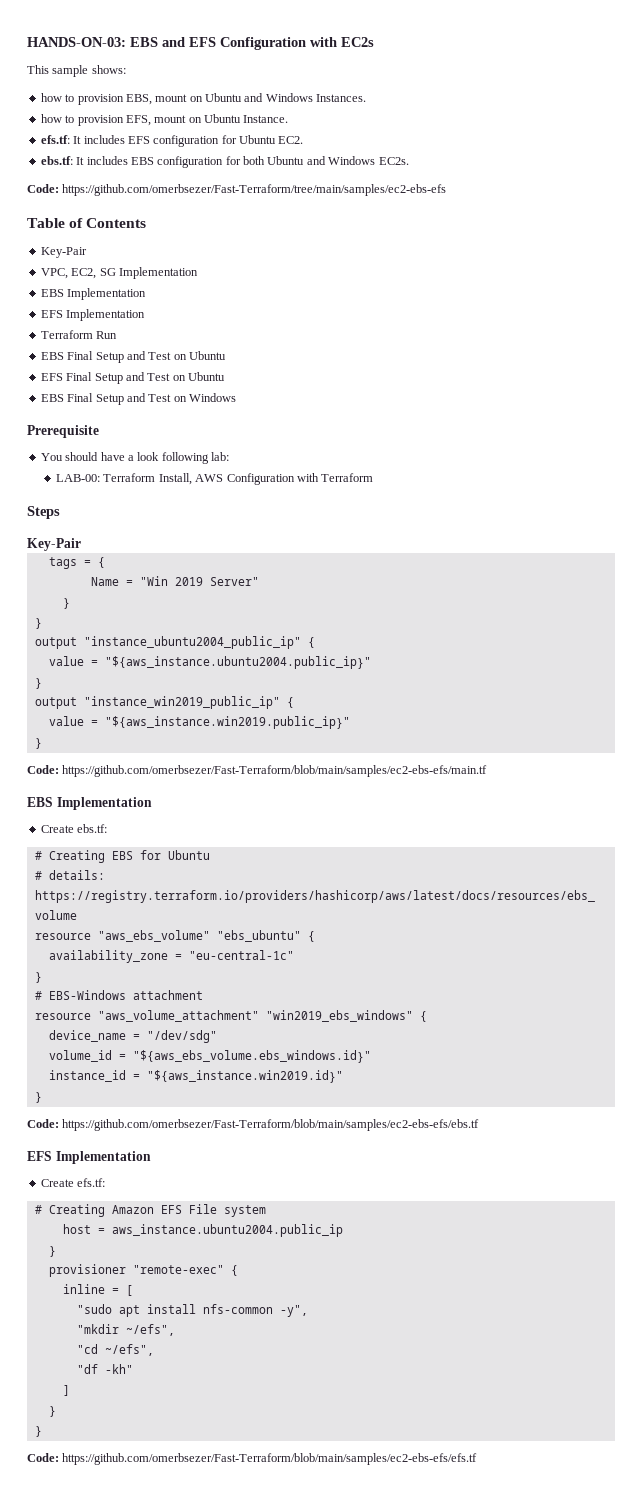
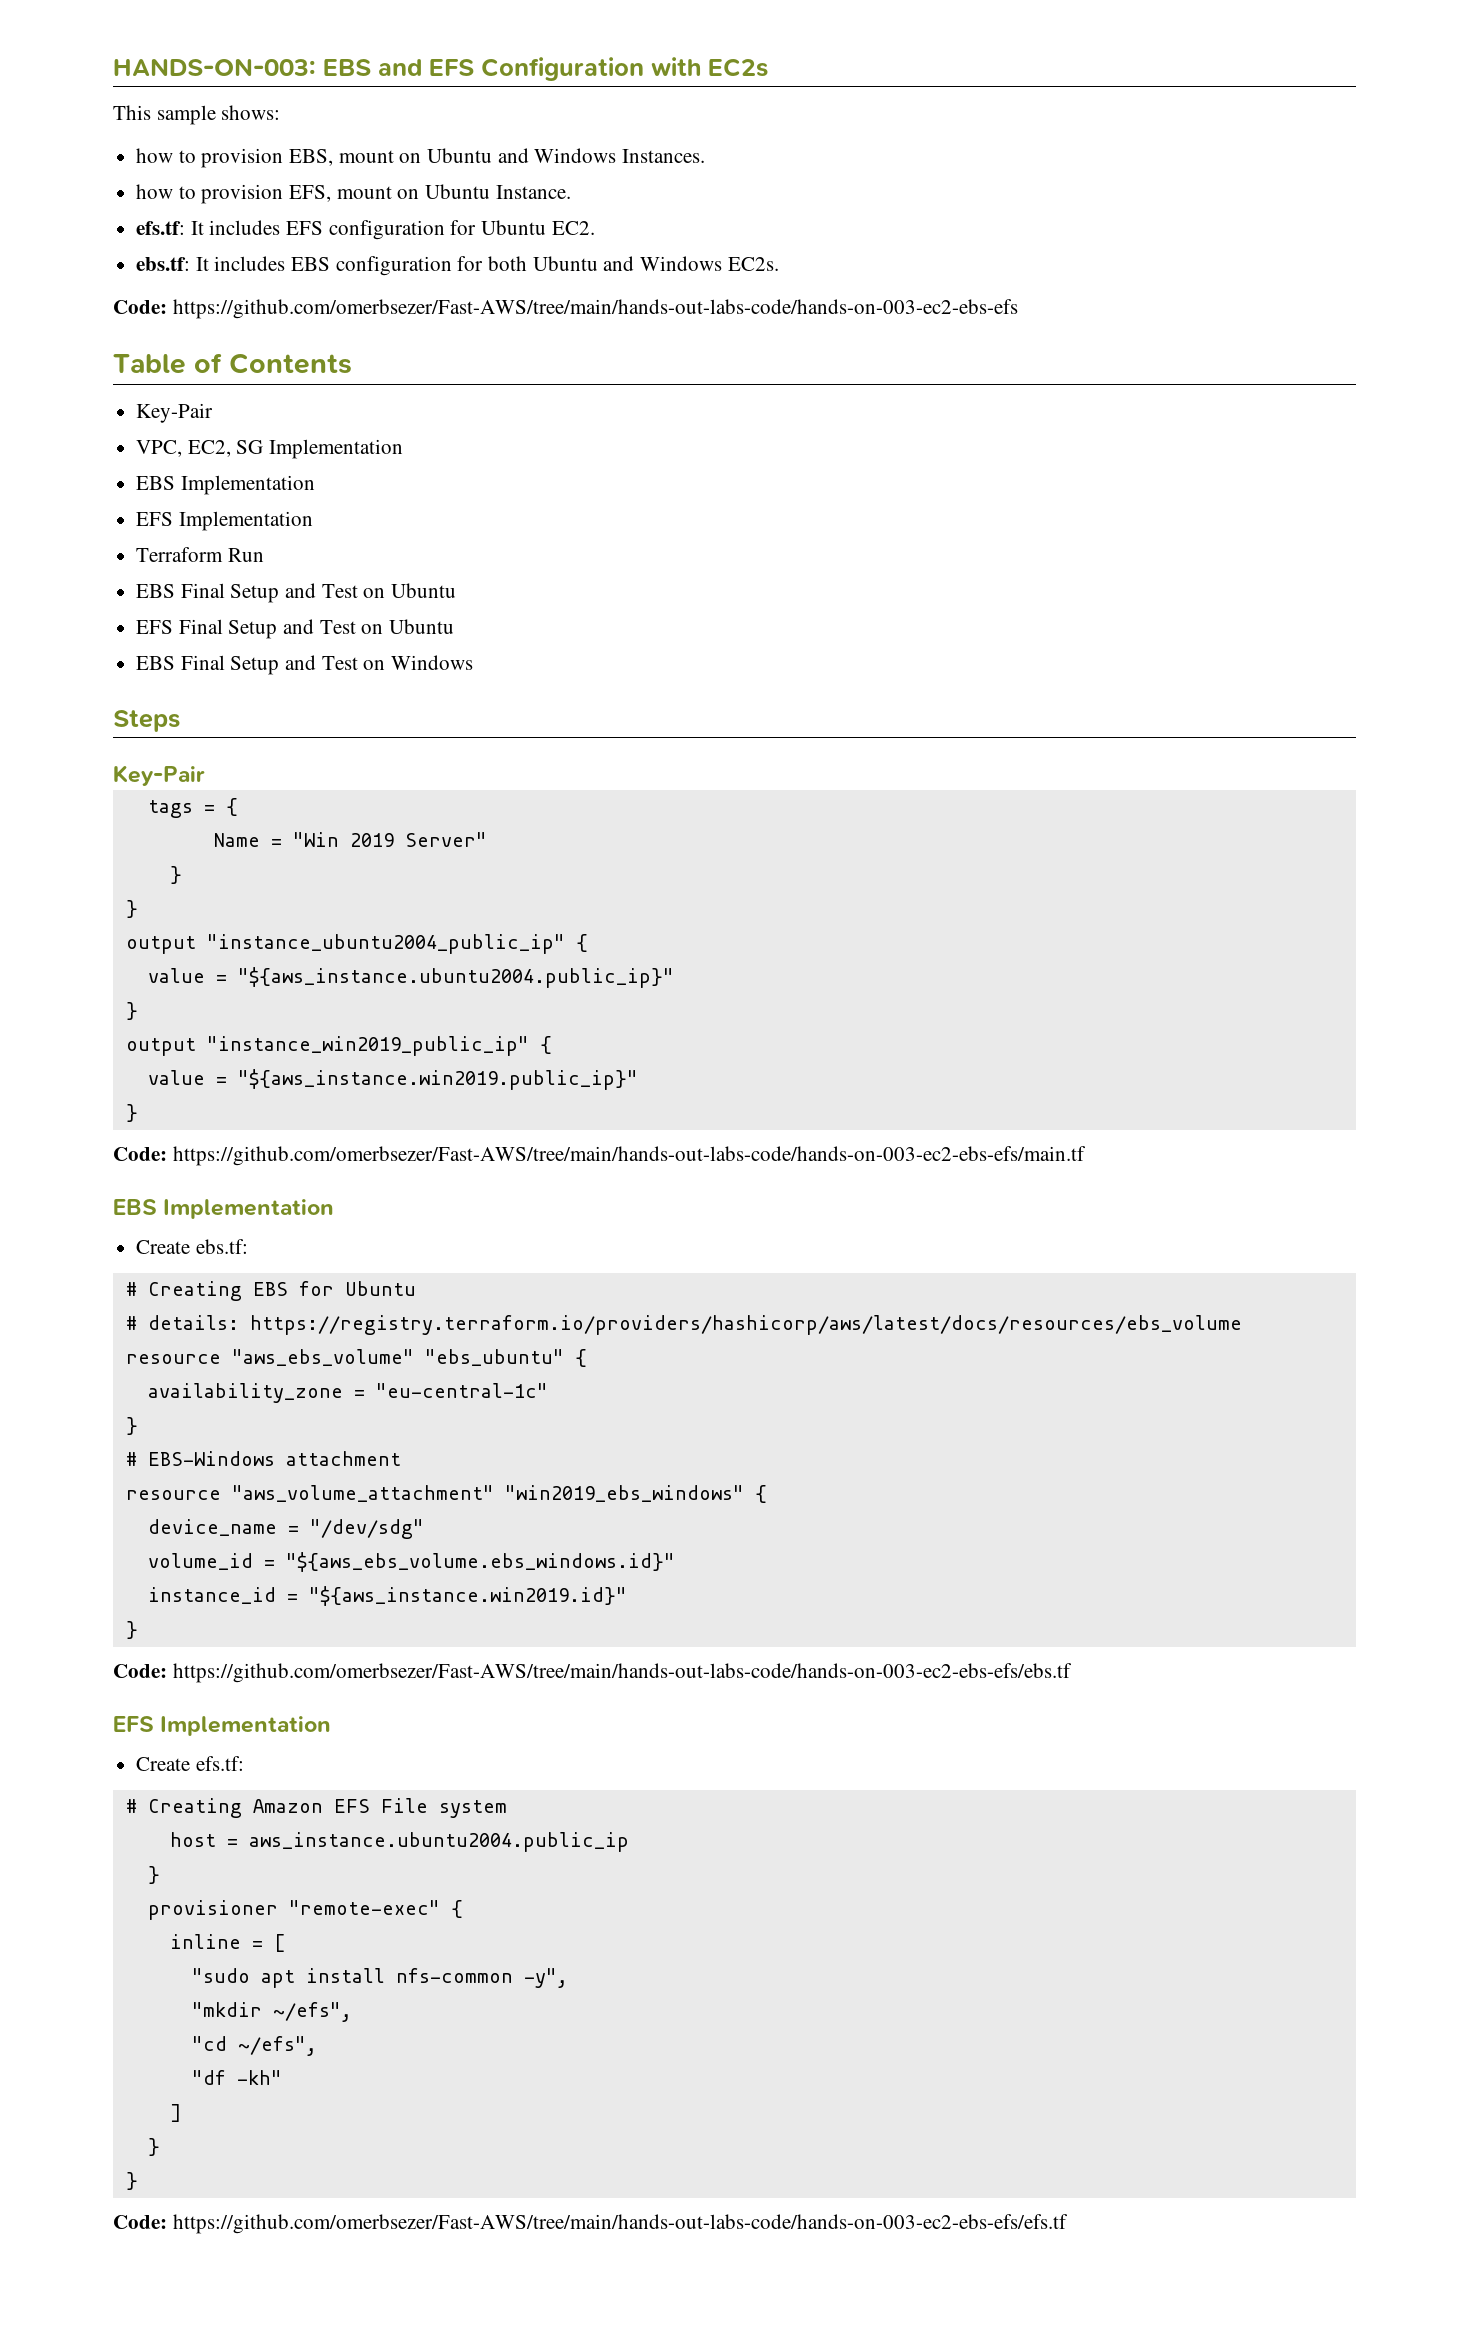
[27,37,126,47] HANDS-ON-03: -> [113,58,316,76] HANDS-ON-003:
[62,184,447,196] https://github.com/omerbsezer/Fast-Terraform/tree/main/samples/ec2-ebs-efs -> [172,299,1018,319] https://github.com/omerbsezer/Fast-AWS/tree/main/hands-out-labs-code/hands-on-003-ec2-ebs-efs
[27,425,99,438] [40,452,229,464] [56,473,374,485] // Prerequisite // You should have a look following lab: // LAB-00: Terraform Install, AWS Configuration with Terraform -> (474, 662) none
[62,765,488,777] https://github.com/omerbsezer/Fast-Terraform/blob/main/samples/ec2-ebs-efs/main.tf -> [172,1146,1086,1166] https://github.com/omerbsezer/Fast-AWS/tree/main/hands-out-labs-code/hands-on-003-ec2-ebs-efs/main.tf
[62,1119,480,1131] https://github.com/omerbsezer/Fast-Terraform/blob/main/samples/ec2-ebs-efs/ebs.tf -> [172,1663,1072,1683] https://github.com/omerbsezer/Fast-AWS/tree/main/hands-out-labs-code/hands-on-003-ec2-ebs-efs/ebs.tf
[62,1453,478,1465] https://github.com/omerbsezer/Fast-Terraform/blob/main/samples/ec2-ebs-efs/efs.tf -> [172,2214,1068,2234] https://github.com/omerbsezer/Fast-AWS/tree/main/hands-out-labs-code/hands-on-003-ec2-ebs-efs/efs.tf

